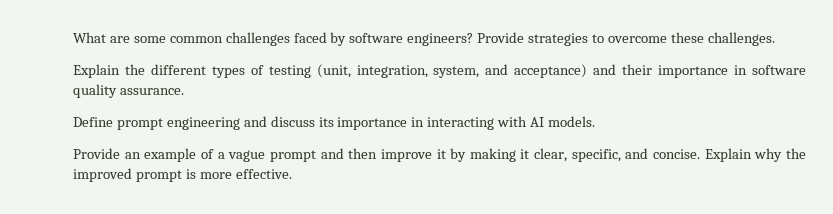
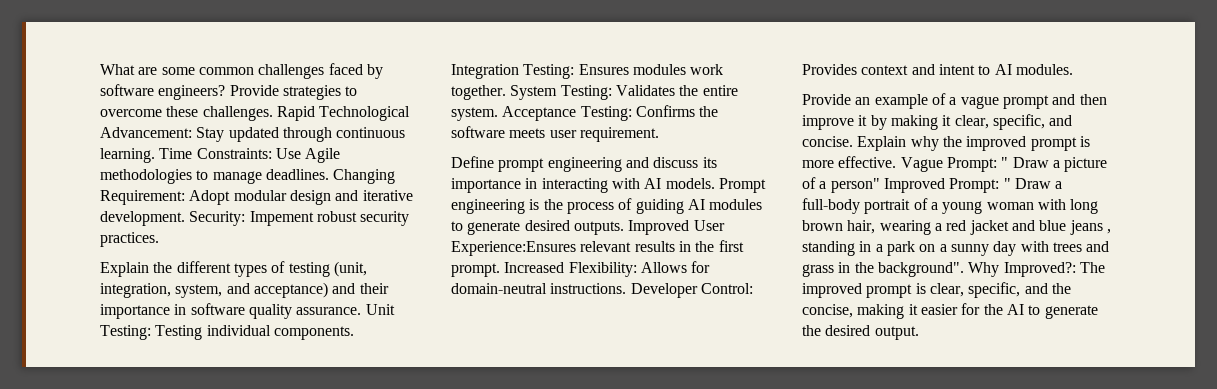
(775, 39) none -> [276,106,411,121] [100,127,406,142] [100,148,341,163] [100,169,396,184] [100,190,413,205] [100,211,410,226] [100,232,159,247] Rapid Technological Advancement: Stay updated through continuous learning. Time Constraints: Use Agile methodologies to manage deadlines. Changing Requirement: Adopt modular design and iterative development. Security: Impement robust security practices.
(184, 91) none -> [365,304,395,315] [100,325,354,340] [451,64,724,79] [451,85,738,100] [451,105,719,121] [451,126,659,142] Unit Testing: Testing individual components. Integration Testing: Ensures modules work together. System Testing: Validates the entire system. Acceptance Testing: Confirms the software meets user requirement.
(596, 121) none -> [718,178,766,193] [451,198,763,214] [451,220,725,235] [451,240,744,256] [451,261,711,277] [451,283,753,298] [802,64,1073,75] Prompt engineering is the process of guiding AI modules to generate desired outputs. Improved User Experience:Ensures relevant results in the first prompt. Increased Flexibility: Allows for domain-neutral instructions. Developer Control: Provides context and intent to AI modules.
(292, 174) none -> [900,157,1108,172] [802,177,1063,193] [802,198,1099,214] [802,220,1111,235] [802,241,1110,256] [802,262,1105,277] [802,282,1071,298] [802,303,1098,319] [802,325,919,340] Vague Prompt: " Draw a picture of a person" Improved Prompt: " Draw a full-body portrait of a young woman with long brown hair, wearing a red jacket and blue jeans , standing in a park on a sunny day with trees and grass in the background". Why Improved?: The improved prompt is clear, specific, and the concise, making it easier for the AI to generate the desired output.

